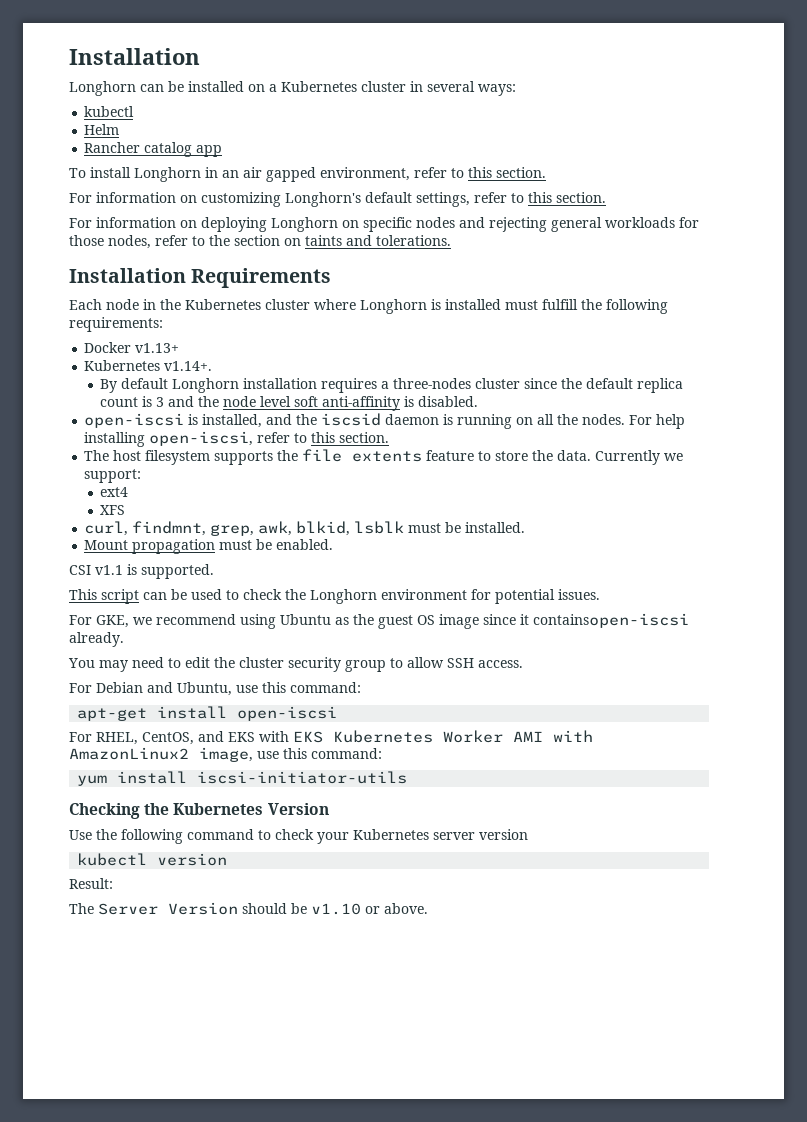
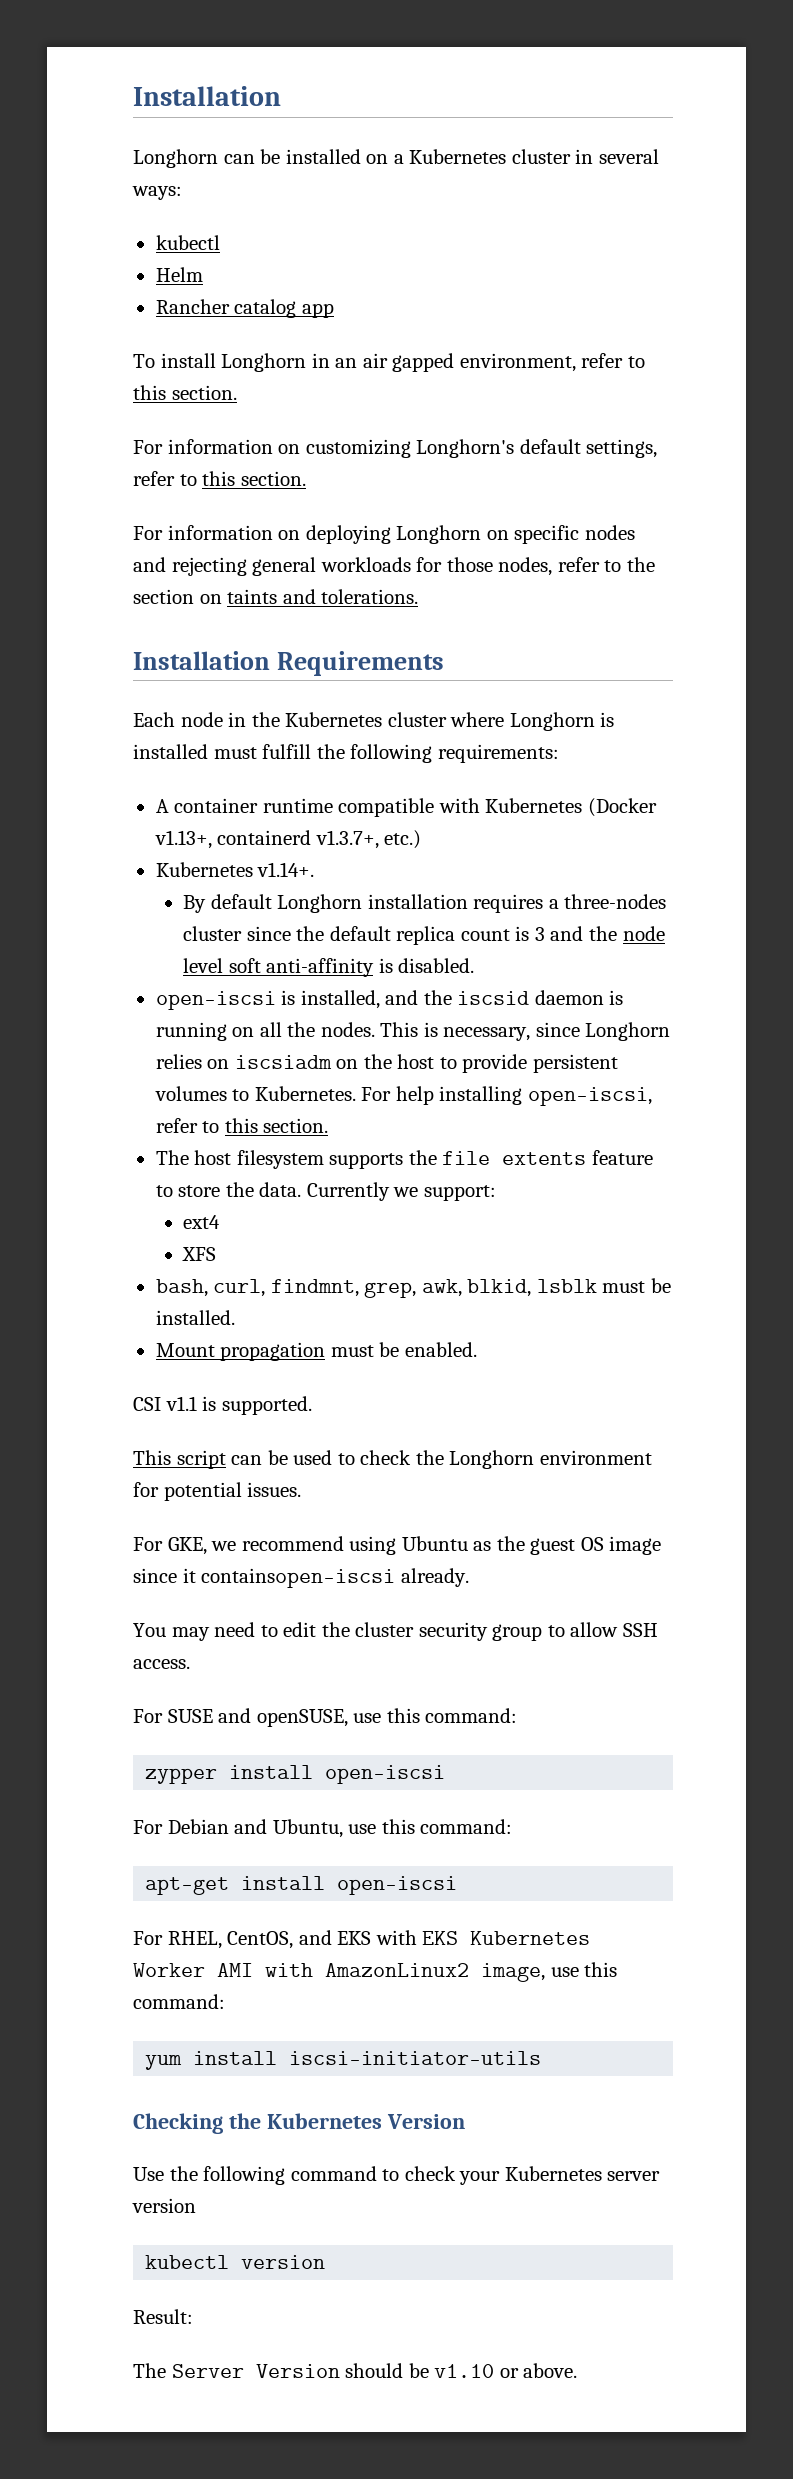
[84,342,180,353] Docker v1.13+ -> [155,798,657,817] [154,830,422,849] A container runtime compatible with Kubernetes (Docker v1.13+, containerd v1.3.7+, etc.)
(626, 419) none -> [380,1022,671,1041] [155,1054,618,1073] [154,1086,356,1101] This is necessary, since Longhorn relies on iscsiadm on the host to provide persistent volumes to Kubernetes.
(126, 510) none -> [155,1279,208,1297] bash,
(523, 664) none -> [133,1708,518,1727] [145,1765,446,1784] // For SUSE and openSUSE, use this command: // zypper install open-iscsi

